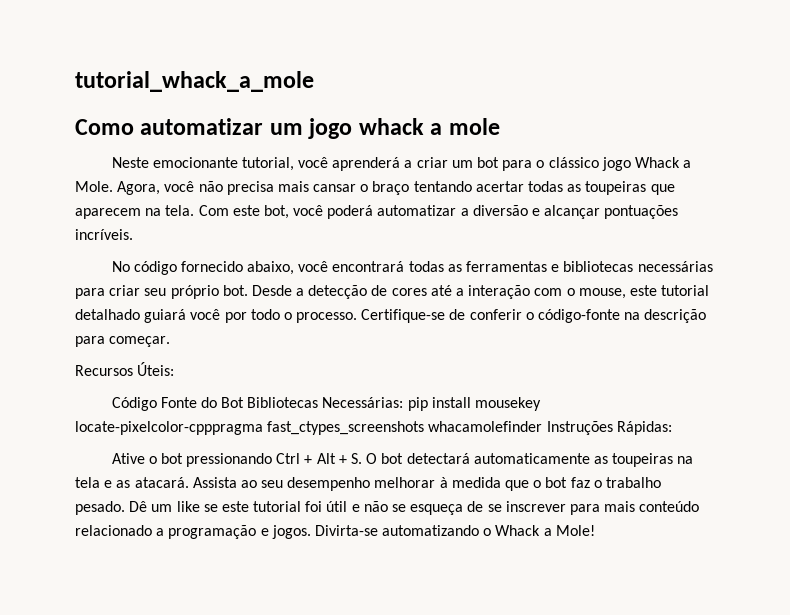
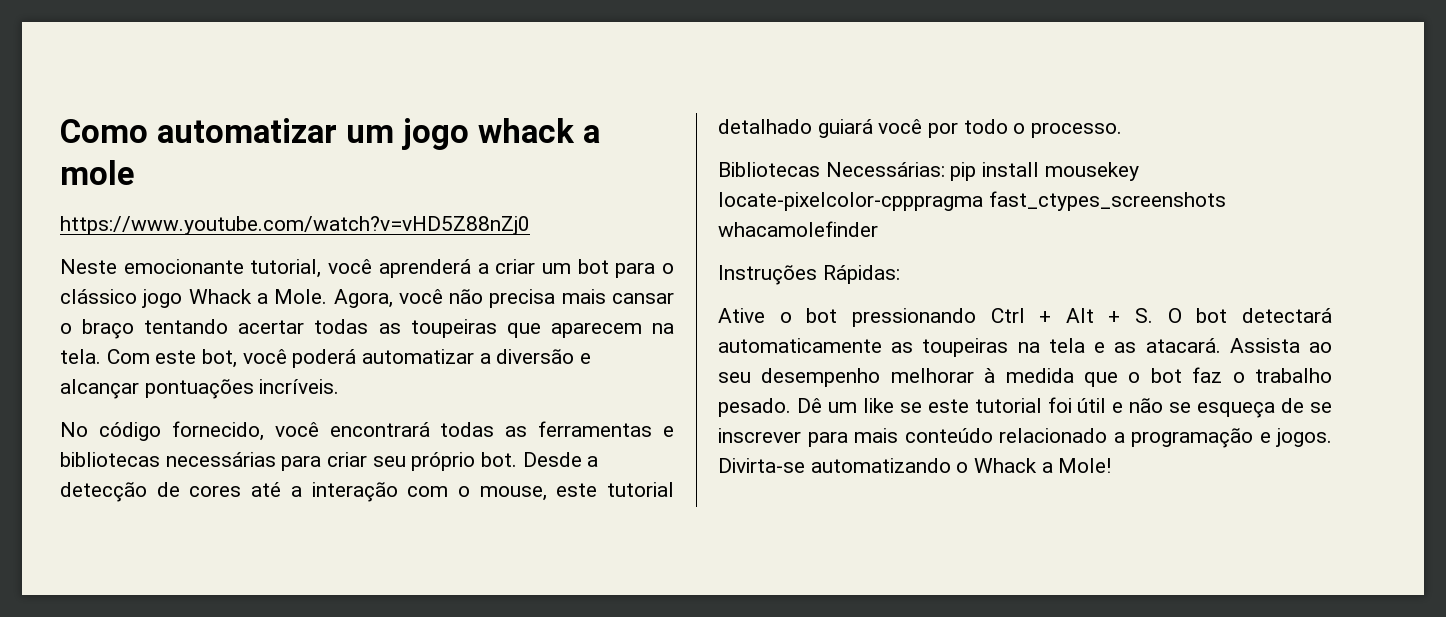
[75,71,314,92] tutorial_whack_a_mole // -> (60, 131) none
(500, 126) none -> [60,216,530,235] // https://www.youtube.com/watch?v=vHD5Z88nZj0
[180,261,295,275] fornecido abaixo, -> [171,421,264,441] fornecido,
[361,309,707,323] [75,336,171,347] [75,362,175,376] [111,397,245,411] Certifique-se de conferir o código-fonte na descrição para começar. // Recursos Úteis: // Código Fonte do Bot -> (1123, 130) //
(543, 426) none -> (878, 229) //

